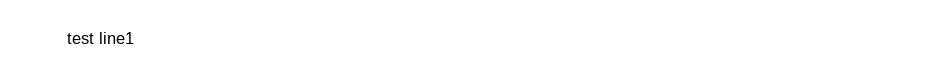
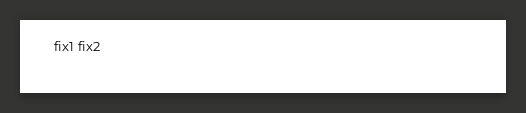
[67,32,134,44] test line1 -> [54,41,100,51] fix1 fix2

